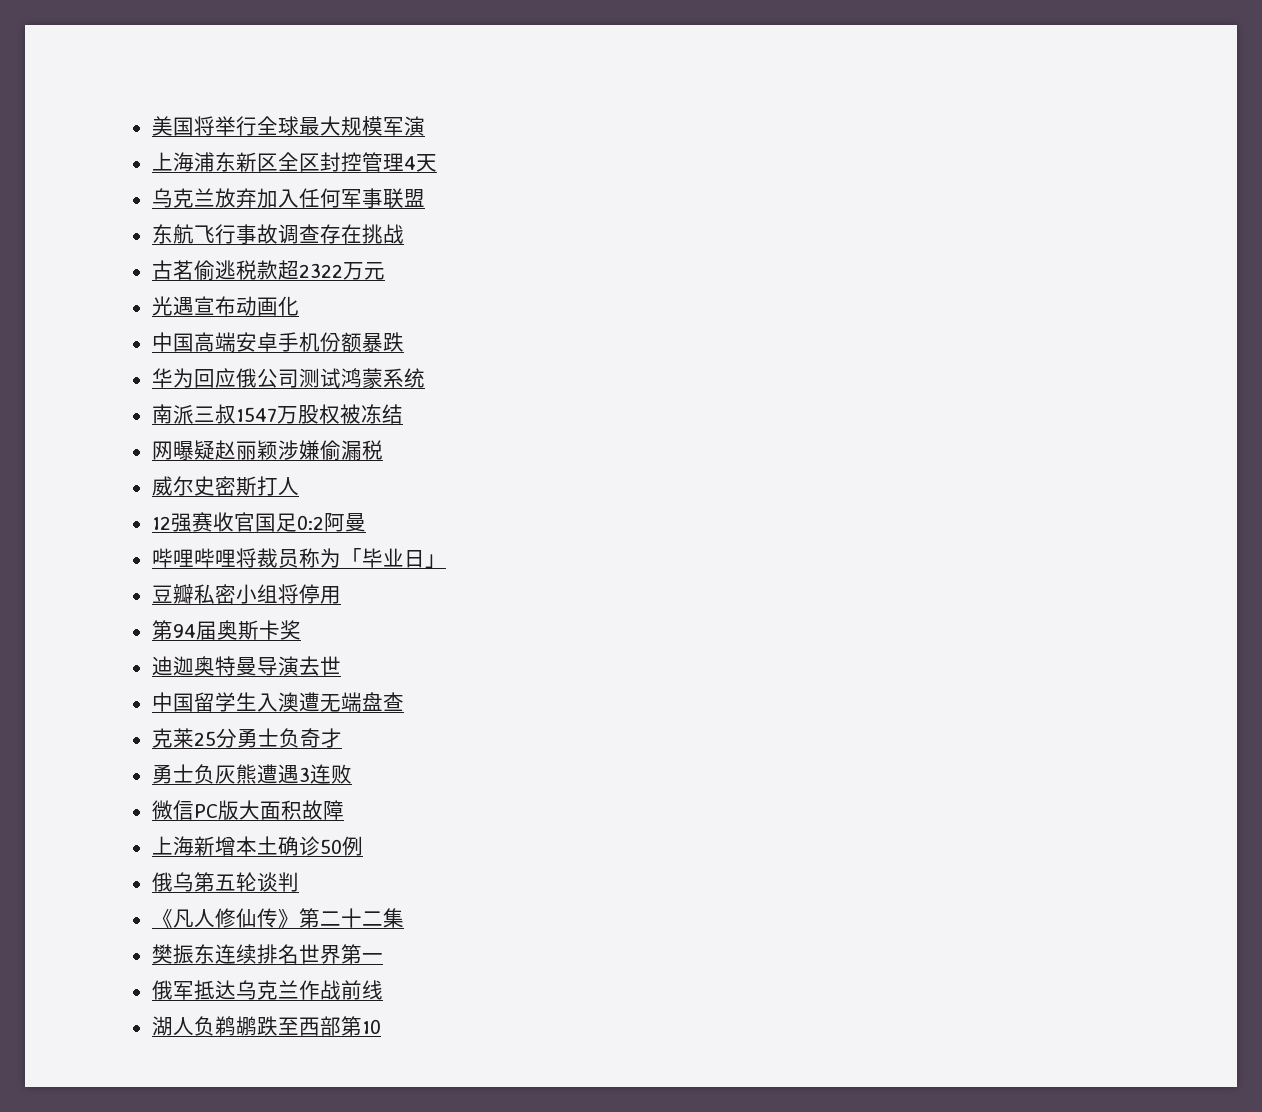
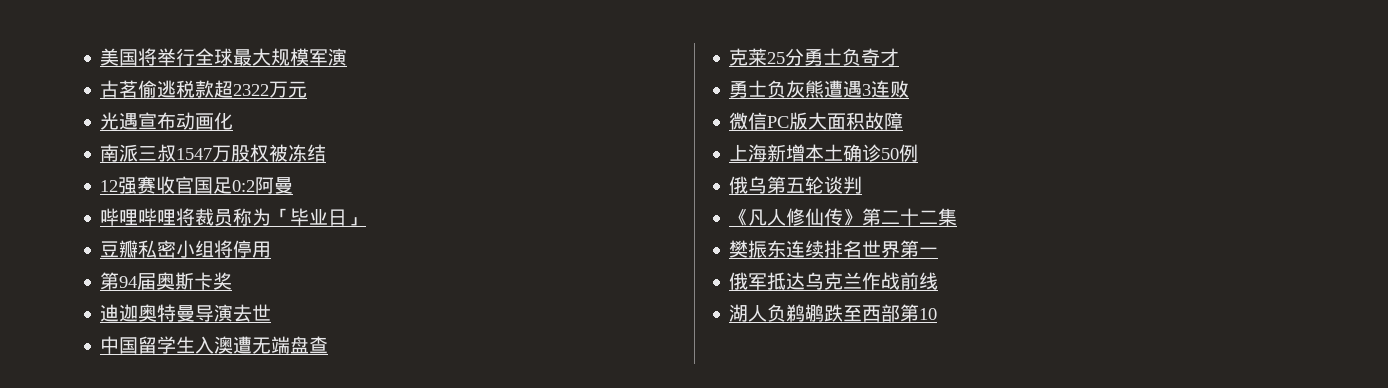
[151,152,437,172] [151,188,425,209] [151,224,404,244] // 上海浦东新区全区封控管理4天 // 乌克兰放弃加入任何军事联盟 // 东航飞行事故调查存在挑战 -> (348, 57) none
[151,332,404,353] [151,368,425,388] // 中国高端安卓手机份额暴跌 // 华为回应俄公司测试鸿蒙系统 -> (234, 121) none
[151,440,383,460] [151,476,299,496] // 网曝疑赵丽颖涉嫌偷漏税 // 威尔史密斯打人 -> (327, 153) none

